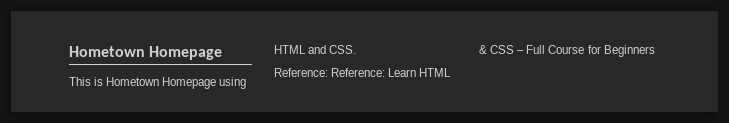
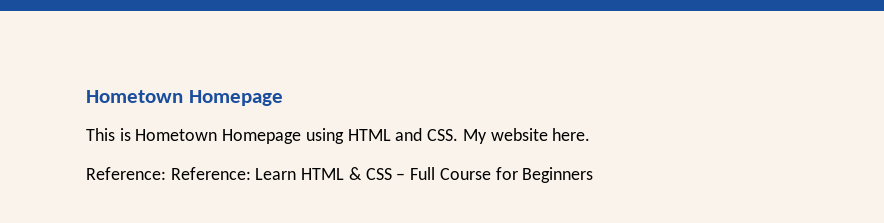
(357, 49) none -> [462,128,591,144] My website here.

